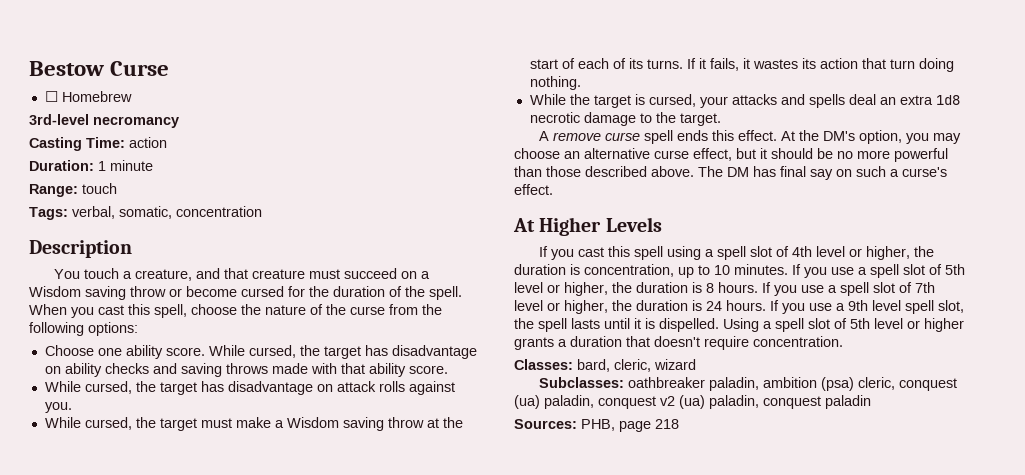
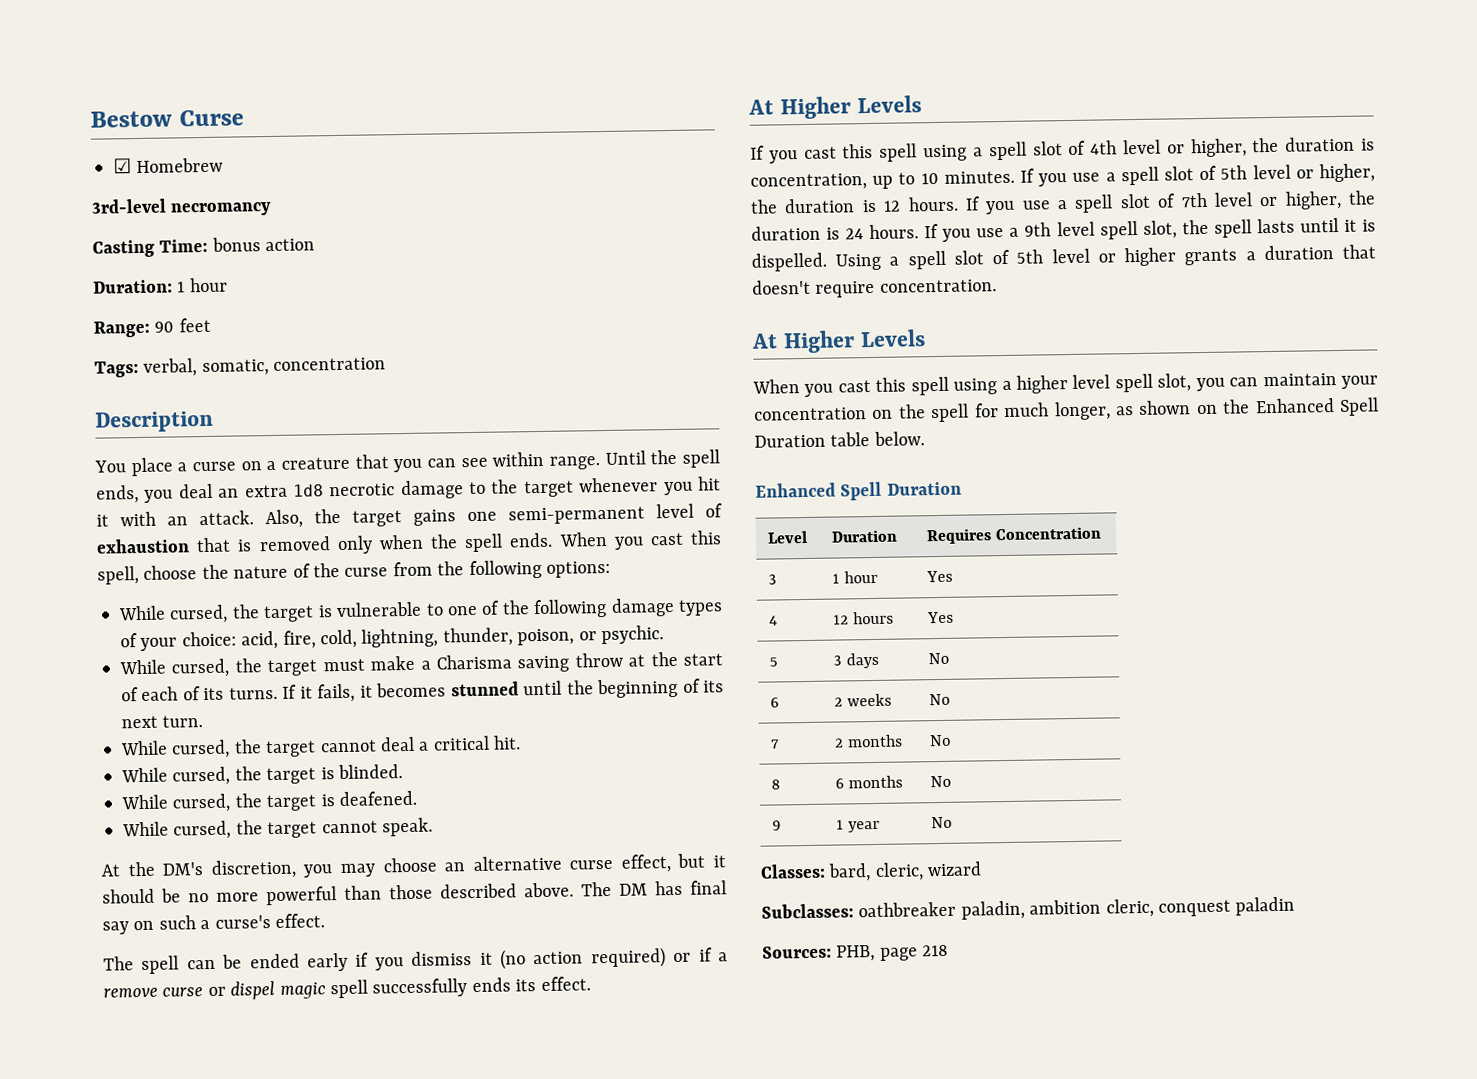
[44,91,58,102] ☐ -> [113,158,132,174] ☑
(125, 142) none -> [211,237,261,252] bonus
[110,160,153,171] minute -> [189,277,228,293] hour
[82,183,117,194] touch -> [154,317,211,333] 90 feet
[84,268,431,281] [29,286,462,300] touch a creature, and that creature must succeed on a Wisdom saving throw or become cursed for the duration of the spell. -> [130,449,720,477] [96,476,721,504] [96,503,723,529] [96,532,554,555] place a curse on a creature that you can see within range. Until the spell ends, you deal an extra 1d8 necrotic damage to the target whenever you hit it with an attack. Also, the target gains one semi-permanent level of exhaustion that is removed only when the spell ends.
[44,345,477,359] [44,363,448,377] [44,381,455,395] [44,402,72,413] Choose one ability score. While cursed, the target has disadvantage on ability checks and saving throws made with that ability score. // While cursed, the target has disadvantage on attack rolls against you. -> [118,597,723,624] [120,625,664,651] While cursed, the target is vulnerable to one of the following damage types of your choice: acid, fire, cold, lightning, thunder, poison, or psychic.
[286,417,339,428] Wisdom -> [435,654,512,670] Charisma
[752,58,954,72] [529,76,581,90] [529,94,960,108] [529,112,721,126] [539,130,778,144] wastes its action that turn doing nothing. // While the target is cursed, your attacks and spells deal an extra 1d8 necrotic damage to the target. // A remove curse spell ends this effect. -> [376,678,724,699] [121,715,204,729] [120,735,522,759] [121,764,403,786] [121,790,417,813] [122,817,433,840] becomes stunned until the beginning of its next turn. // While cursed, the target cannot deal a critical hit. // While cursed, the target is blinded. // While cursed, the target is deafened. // While cursed, the target cannot speak. //
[859,130,903,144] option, -> [210,859,297,879] discretion,
(553, 189) none -> [103,947,728,975] [103,976,591,1000] // The spell can be ended early if you dismiss it (no action required) or if a remove curse or dispel magic spell successfully ends its effect.
[706,283,714,293] 8 -> [883,200,902,212] 12
(843, 341) none -> [751,329,926,354] [752,373,1378,397] [754,397,1379,423] [754,431,925,448] [755,481,962,501] [767,530,809,544] [831,529,899,543] [926,526,1103,545] [768,574,778,585] [832,570,879,584] [926,570,954,583] [769,615,779,626] [833,611,895,625] [927,611,955,624] [769,657,779,667] [833,652,880,669] [928,652,950,665] [770,697,780,708] [834,693,893,707] [929,693,951,706] [771,739,781,749] [834,734,904,748] [929,734,952,747] [771,779,781,790] [835,775,904,789] [930,775,952,788] [772,820,782,831] [836,819,881,833] [931,816,953,829] // At Higher Levels // When you cast this spell using a higher level spell slot, you can maintain your concentration on the spell for much longer, as shown on the Enhanced Spell Duration table below. // Enhanced Spell Duration // Level | Duration | Requires Concentration // 3 | 1 hour | Yes // 4 | 12 hours | Yes // 5 | 3 days | No // 6 | 2 weeks | No // 7 | 2 months | No // 8 | 6 months | No // 9 | 1 year | No
[821,377,855,391] (psa) -> (1102, 907) none
[514,395,821,409] (ua) paladin, conquest v2 (ua) paladin, conquest -> (1231, 908) none

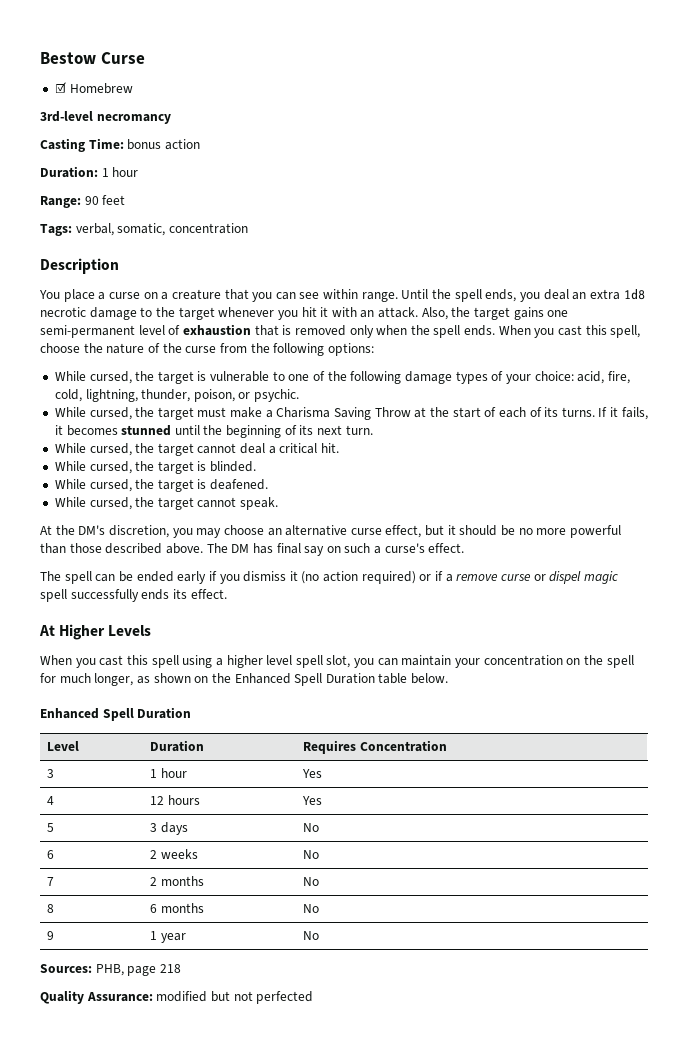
[517,652,623,673] saving throw -> [334,407,411,420] Saving Throw
[750,136,1375,164] [750,163,1375,191] [750,190,1376,215] [751,217,1376,242] [751,244,1376,272] [752,279,997,298] [751,329,926,354] // If you cast this spell using a spell slot of 4th level or higher, the duration is concentration, up to 10 minutes. If you use a spell slot of 5th level or higher, the duration is 12 hours. If you use a spell slot of 7th level or higher, the duration is 24 hours. If you use a 9th level spell slot, the spell lasts until it is dispelled. Using a spell slot of 5th level or higher grants a duration that doesn't require concentration. // At Higher Levels -> (152, 630) none
[760,861,983,882] [761,896,1296,920] [762,944,949,962] Classes: bard, cleric, wizard // Subclasses: oathbreaker paladin, ambition cleric, conquest paladin // Sources: PHB, page 218 -> [40,964,181,976] [40,990,314,1004] Sources: PHB, page 218 // Quality Assurance: modified but not perfected

